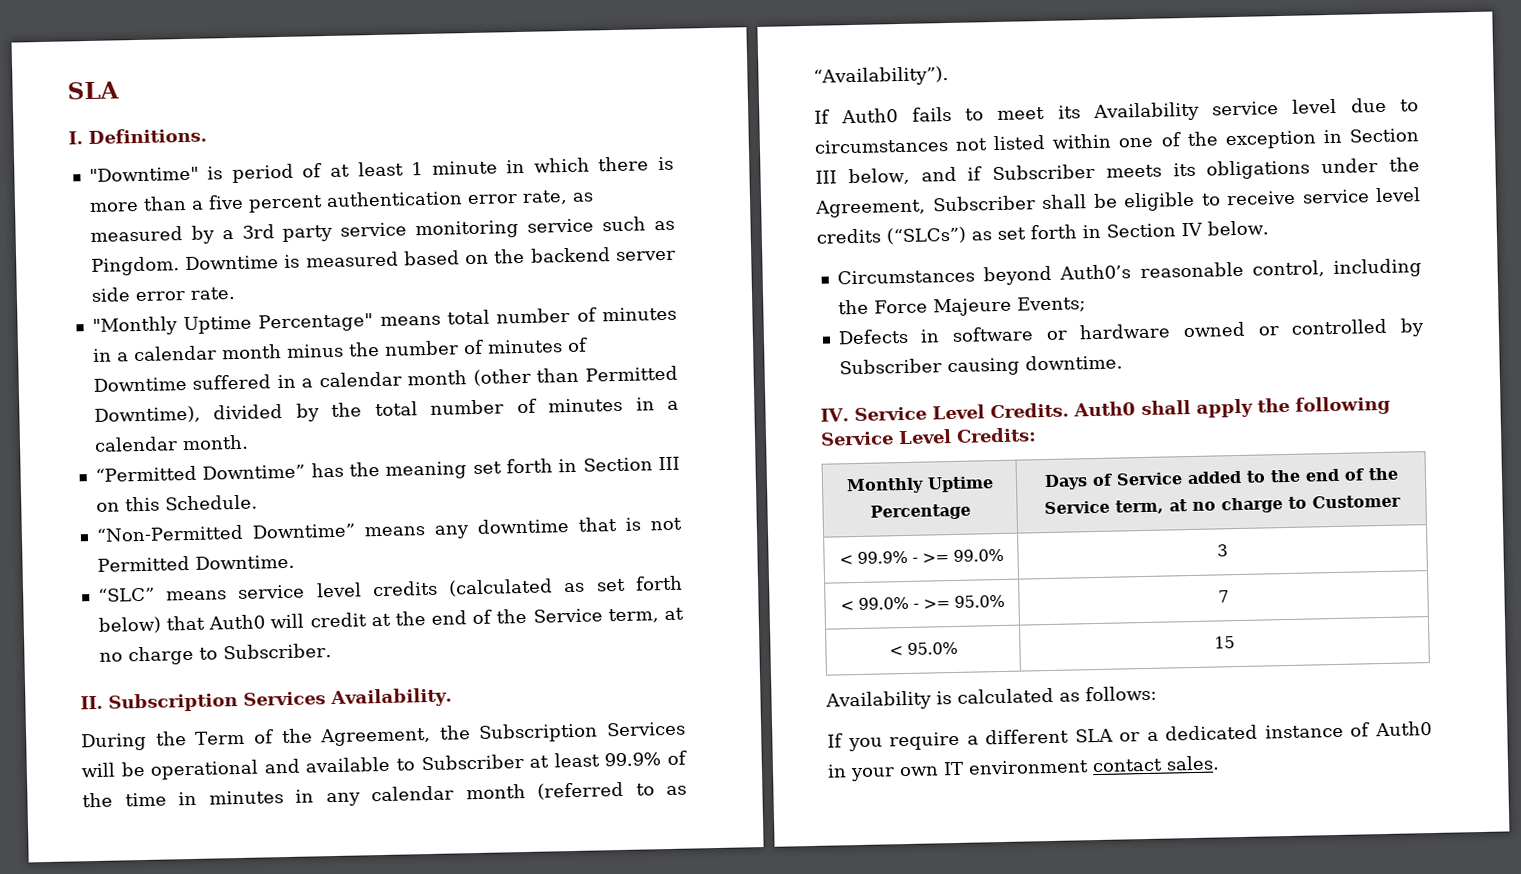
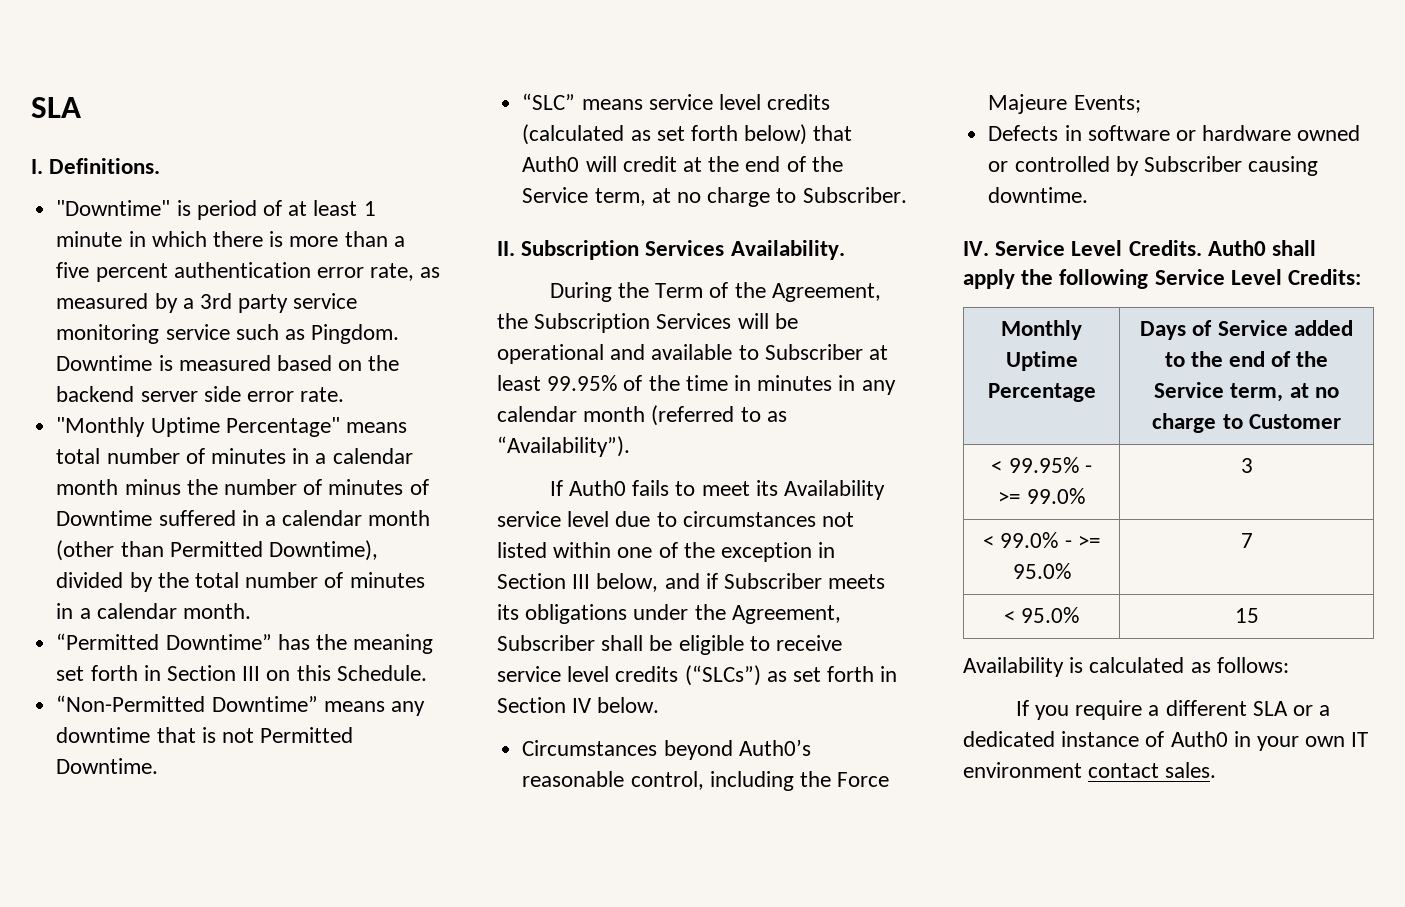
[604,752,662,767] 99.9% -> [547,375,618,391] 99.95%
[856,550,908,565] 99.9% -> [1008,457,1079,473] 99.95%

